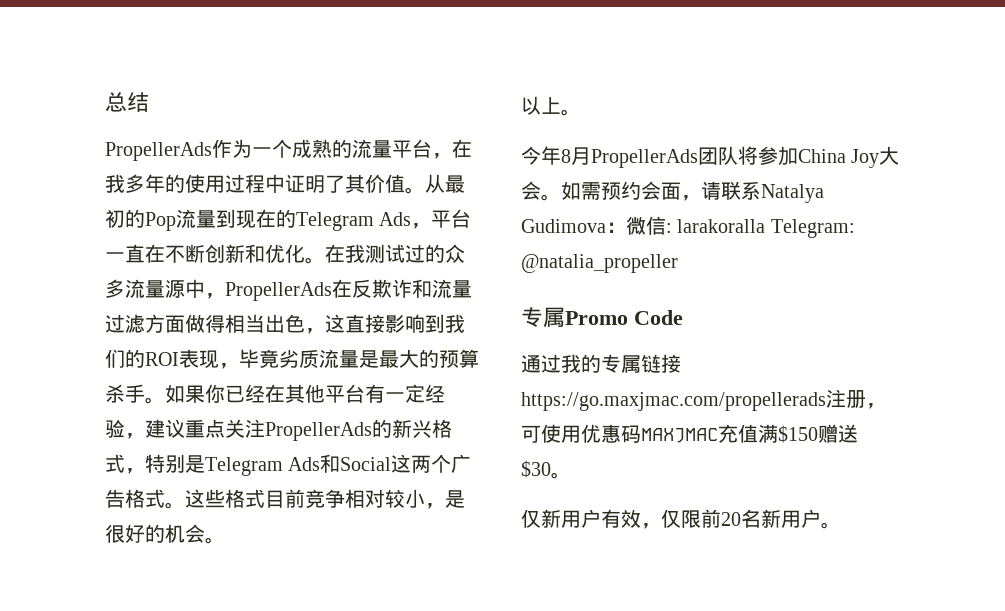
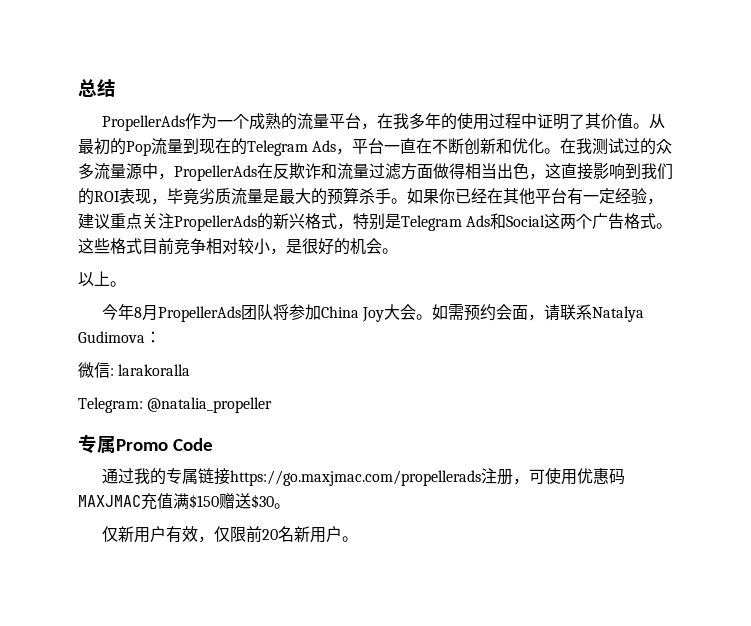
(626, 227) none -> (161, 337) //
(766, 226) none -> (191, 370) //

